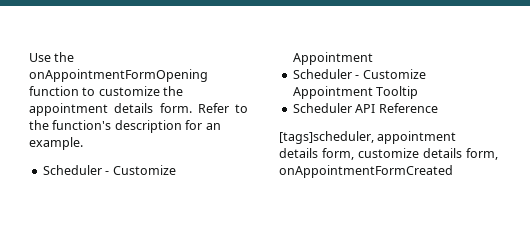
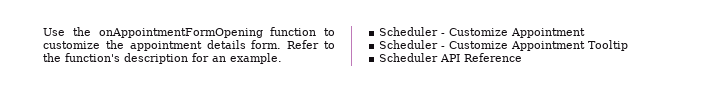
[279,131,457,144] [279,148,498,160] [279,165,453,178] // [tags]scheduler, appointment details form, customize details form, onAppointmentFormCreated -> (523, 57) none

